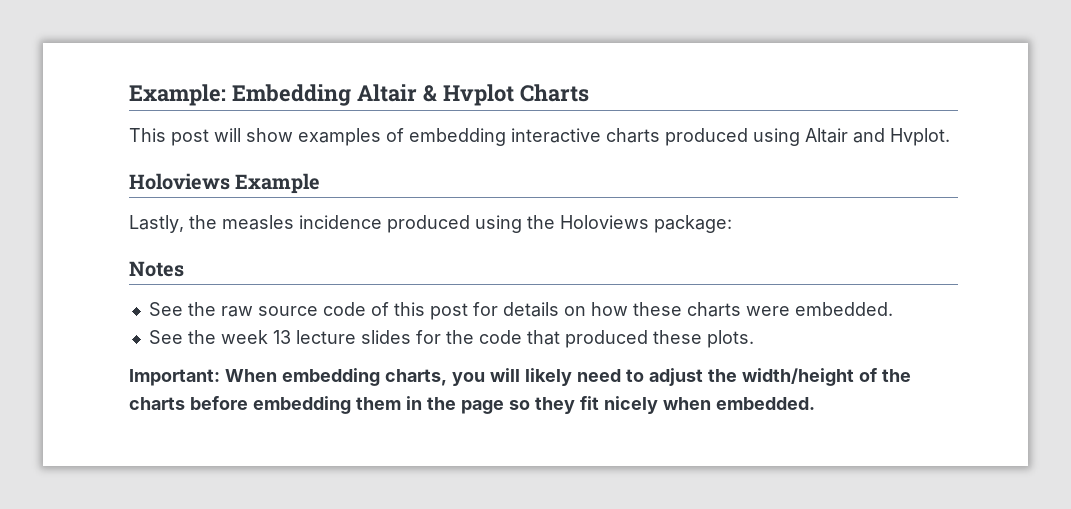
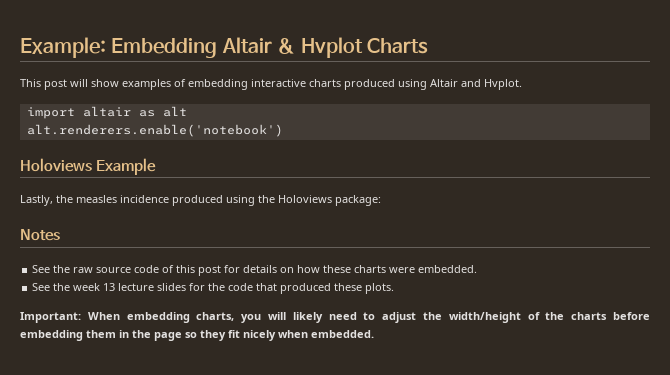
(950, 137) none -> [26,106,187,119] [26,124,283,137] // import altair as alt // alt.renderers.enable('notebook')

